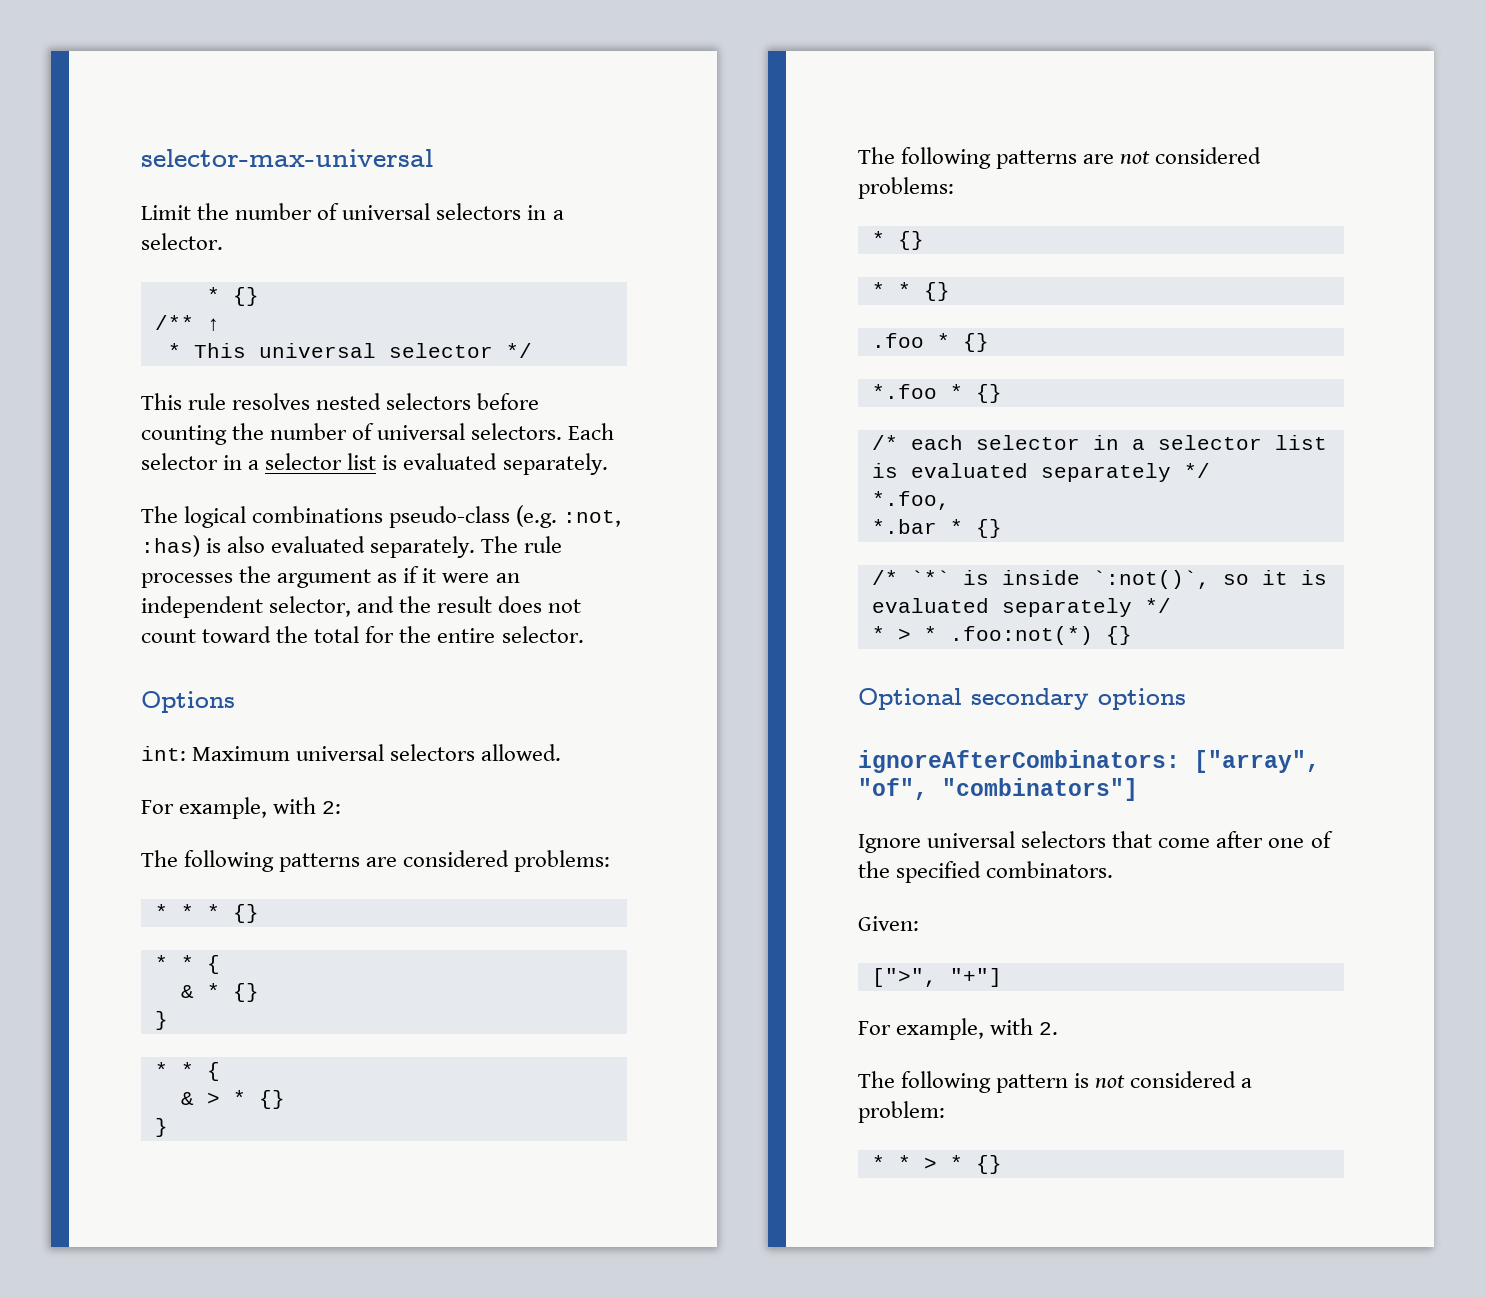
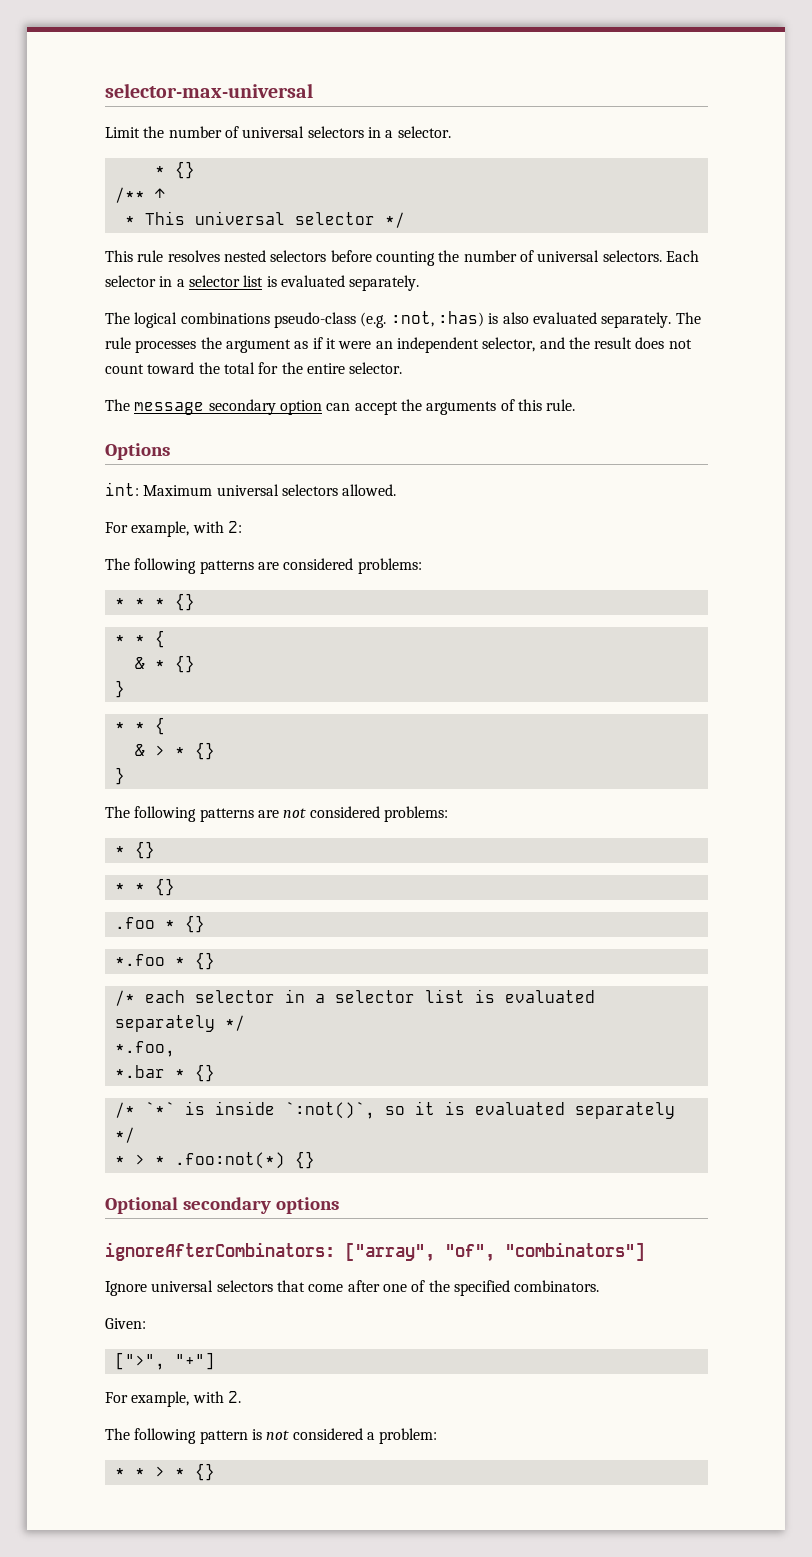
(584, 634) none -> [105,399,576,415] // The message secondary option can accept the arguments of this rule.

